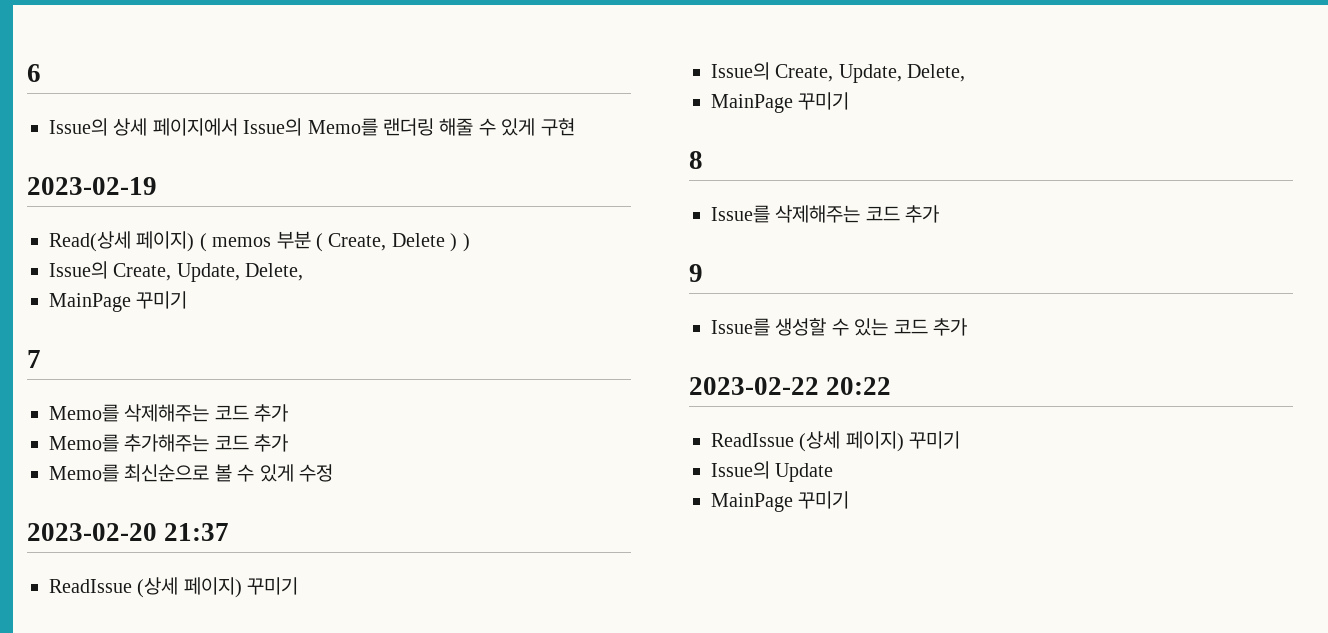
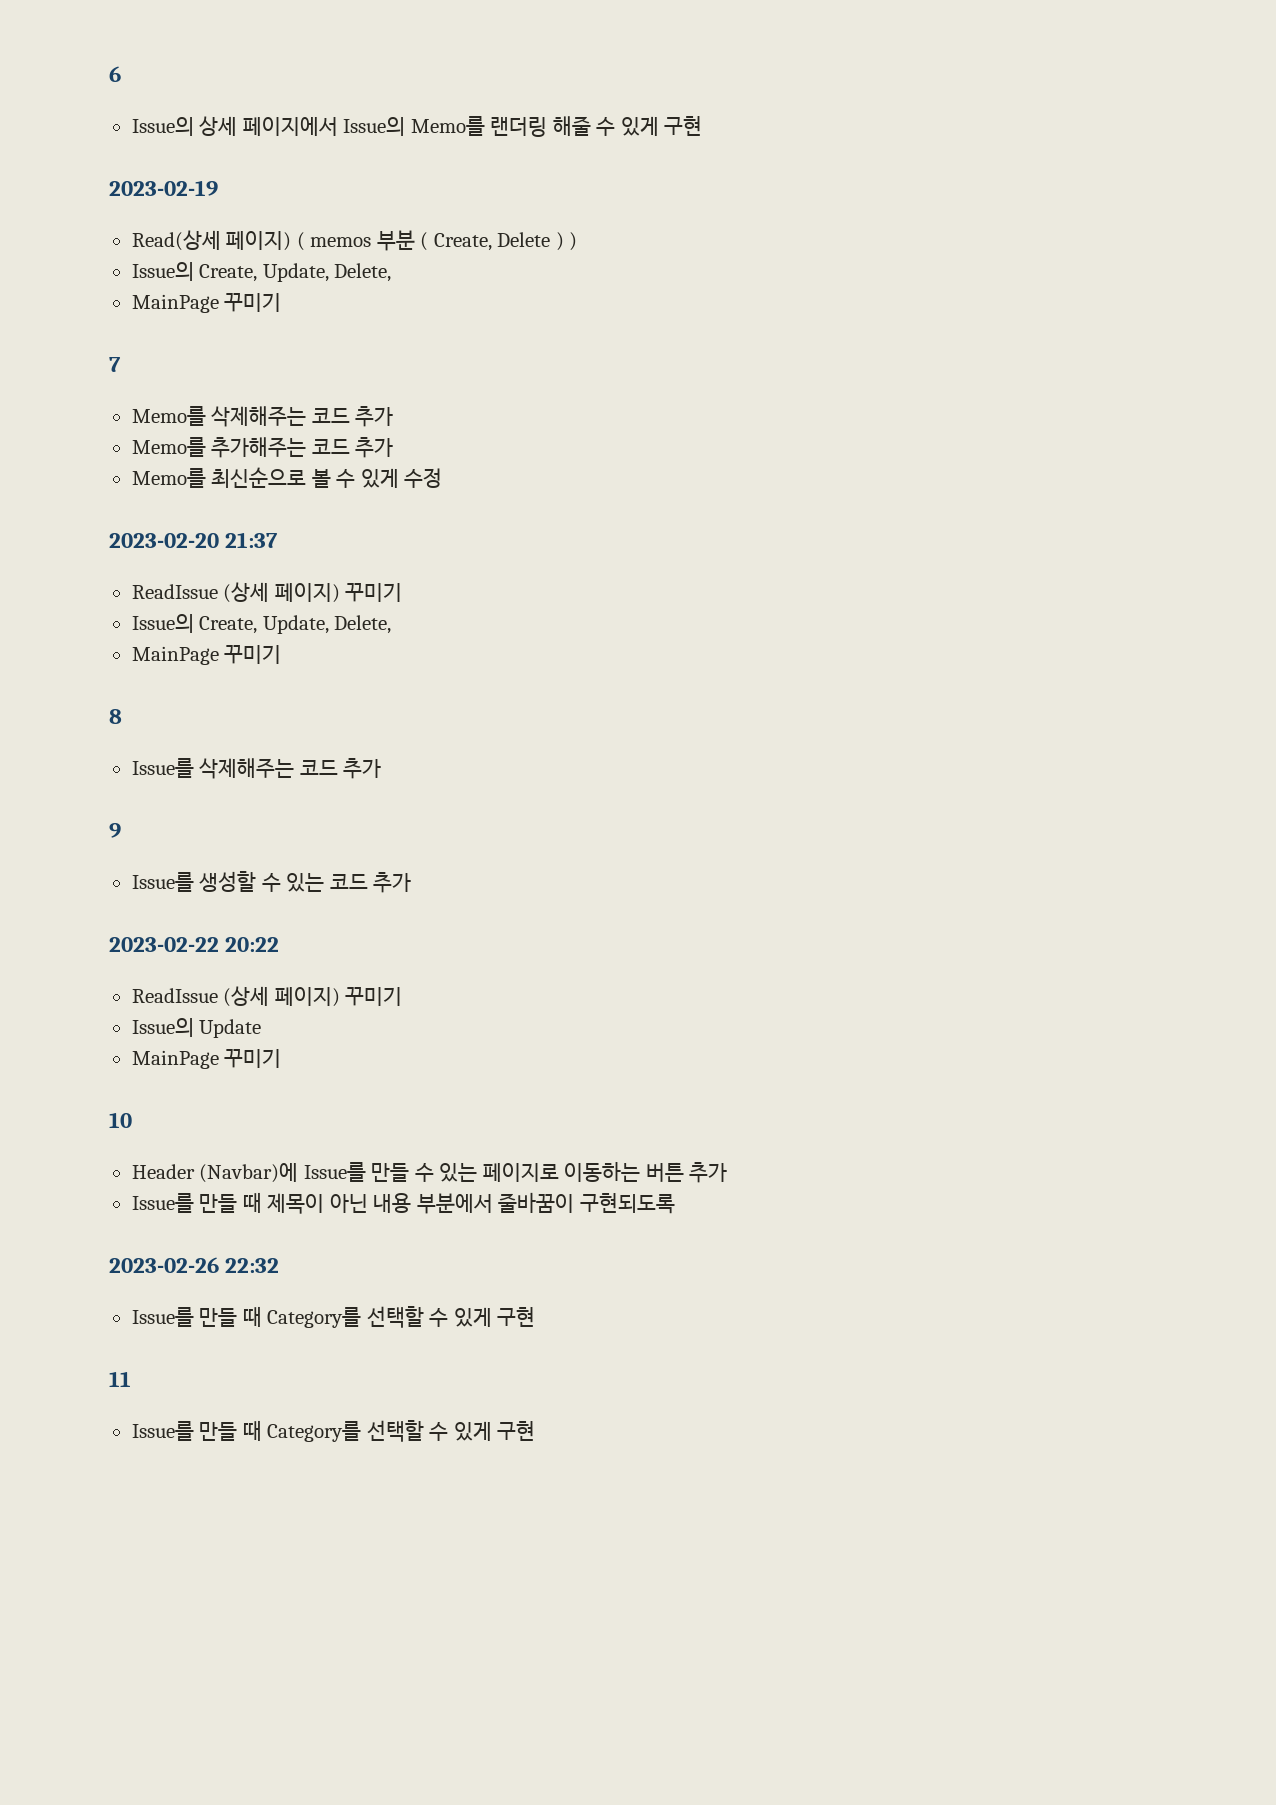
(850, 500) none -> [109,1112,132,1128] [131,1162,728,1183] [131,1192,675,1214] [109,1257,280,1273] [131,1306,536,1328] [109,1371,131,1387] [131,1420,536,1442] // 10 // Header (Navbar)에 Issue를 만들 수 있는 페이지로 이동하는 버튼 추가 // Issue를 만들 때 제목이 아닌 내용 부분에서 줄바꿈이 구현되도록 // 2023-02-26 22:32 // Issue를 만들 때 Category를 선택할 수 있게 구현 // 11 // Issue를 만들 때 Category를 선택할 수 있게 구현

